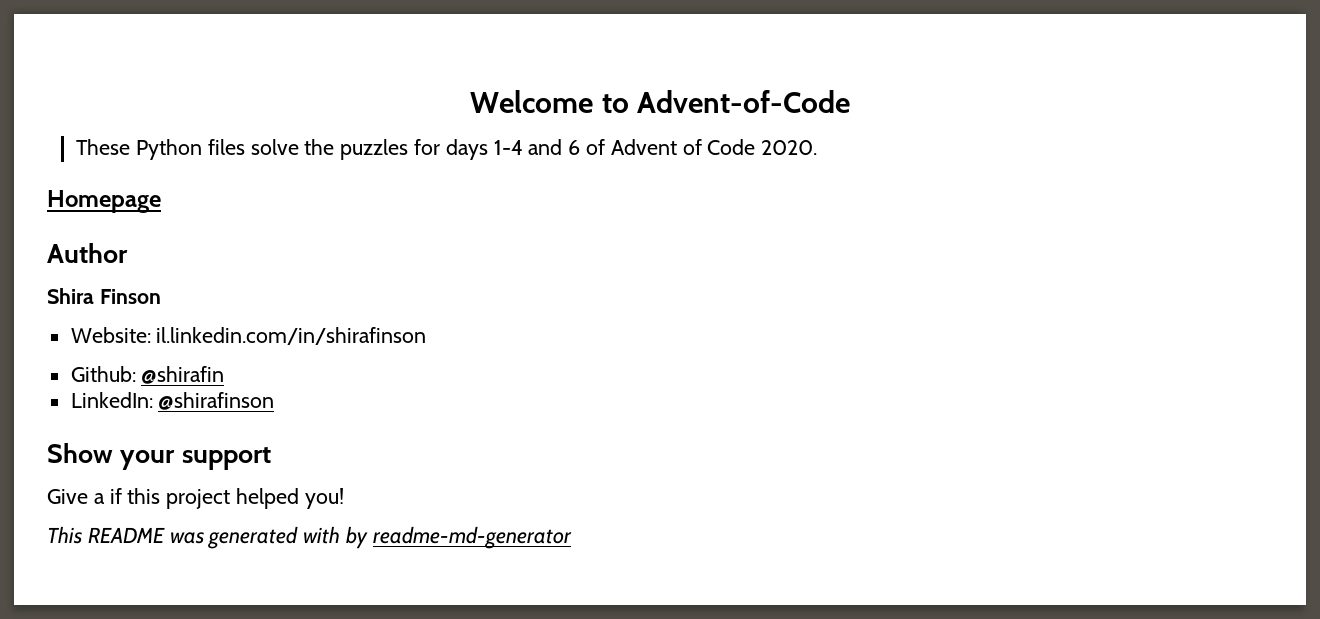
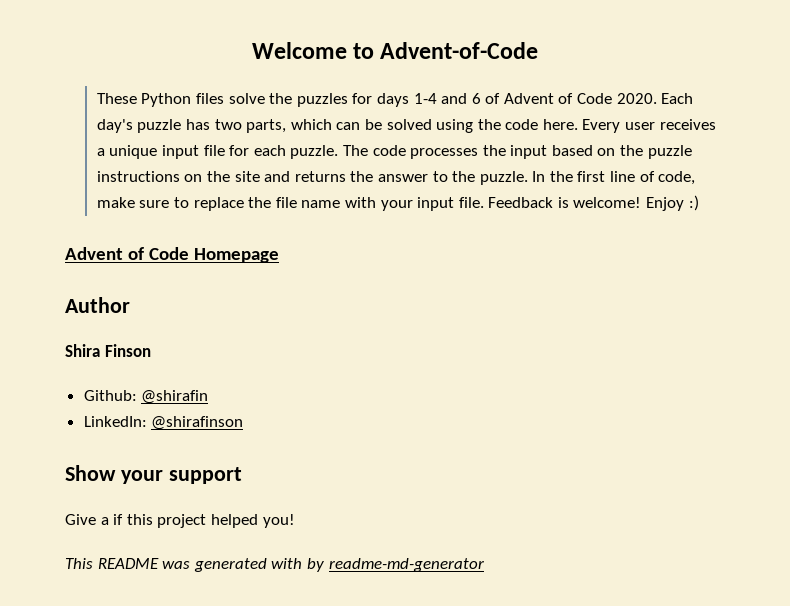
(818, 147) // -> [661,93,694,104] [96,119,716,133] [96,145,692,159] [96,171,696,185] [96,195,699,211] [65,247,190,260] Each day's puzzle has two parts, which can be solved using the code here. Every user receives a unique input file for each puzzle. The code processes the input based on the puzzle instructions on the site and returns the answer to the puzzle. In the first line of code, make sure to replace the file name with your input file. Feedback is welcome! Enjoy :) // Advent of Code
[70,327,427,345] // Website: il.linkedin.com/in/shirafinson -> (151, 350) none

